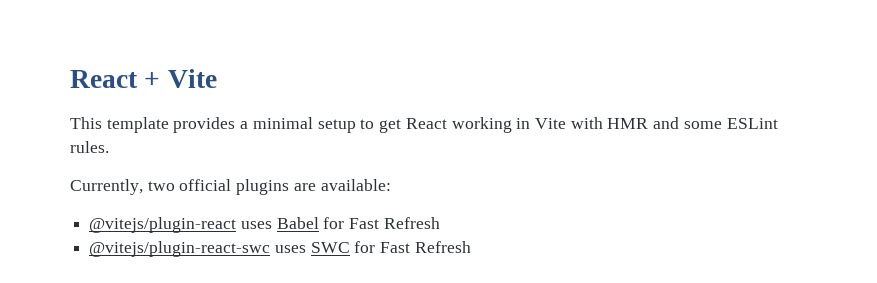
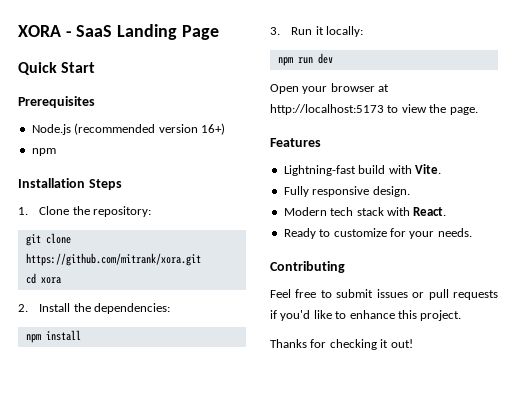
[70,69,217,88] [70,117,778,133] [70,141,109,153] [70,179,391,195] [89,217,440,233] [89,241,471,257] React + Vite // This template provides a minimal setup to get React working in Vite with HMR and some ESLint rules. // Currently, two official plugins are available: // @vitejs/plugin-react uses Babel for Fast Refresh // @vitejs/plugin-react-swc uses SWC for Fast Refresh -> [18,24,219,40] [18,62,96,75] [18,96,95,108] [31,123,225,135] [31,148,56,156] [18,178,122,190] [18,206,152,217] [25,233,71,246] [25,253,201,266] [25,273,61,284] [18,303,171,314] [25,330,81,343] [270,26,364,37] [277,53,333,66] [270,83,390,94] [270,104,478,115] [270,138,321,147] [283,164,441,176] [283,186,410,197] [283,207,447,216] [283,228,472,239] [270,261,345,273] [270,289,498,300] [270,310,462,321] [270,339,413,350] XORA - SaaS Landing Page // Quick Start // Prerequisites // Node.js (recommended version 16+) // npm // Installation Steps // 1. Clone the repository: // git clone https://github.com/mitrank/xora.git // cd xora // 2. Install the dependencies: // npm install // 3. Run it locally: // npm run dev // Open your browser at http://localhost:5173 to view the page. // Features // Lightning-fast build with Vite. // Fully responsive design. // Modern tech stack with React. // Ready to customize for your needs. // Contributing // Feel free to submit issues or pull requests if you'd like to enhance this project. // Thanks for checking it out!

